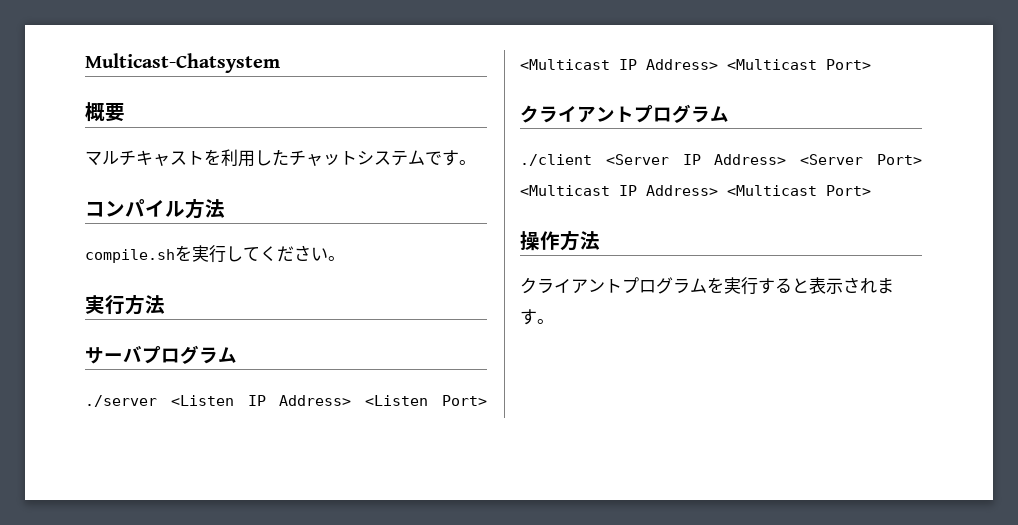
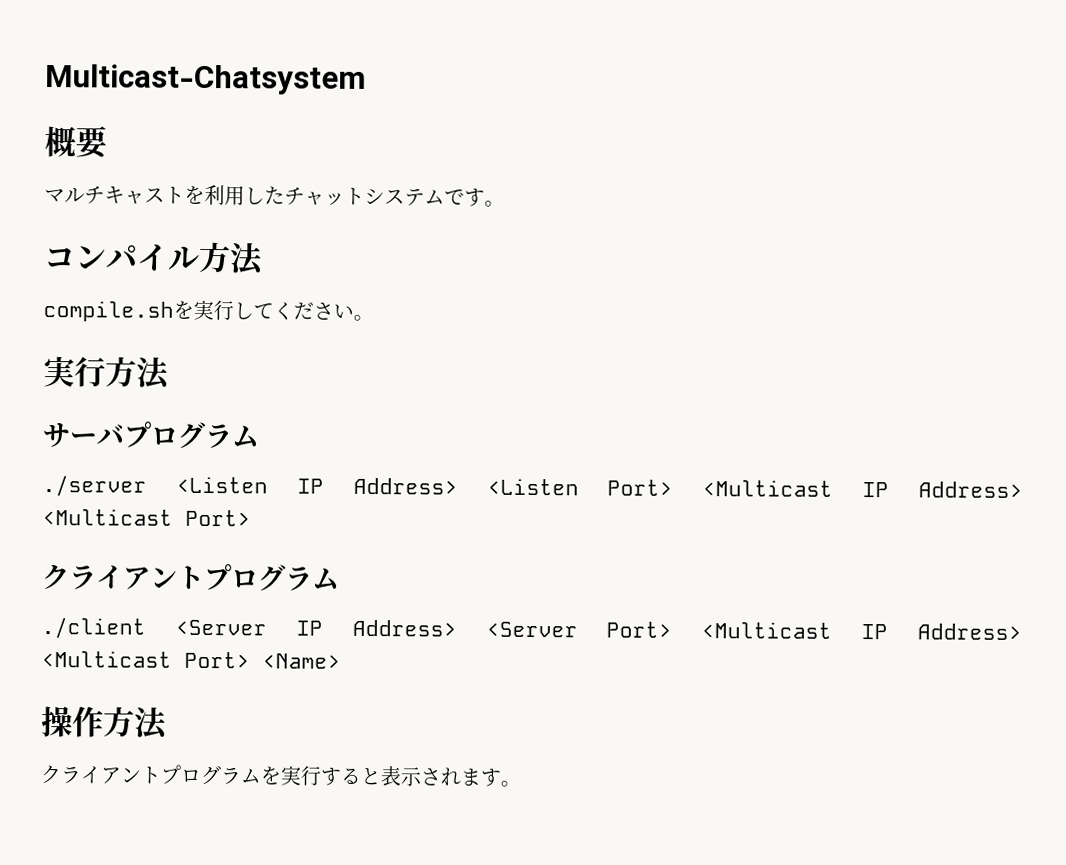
(871, 190) none -> [262,653,341,669] <Name>

